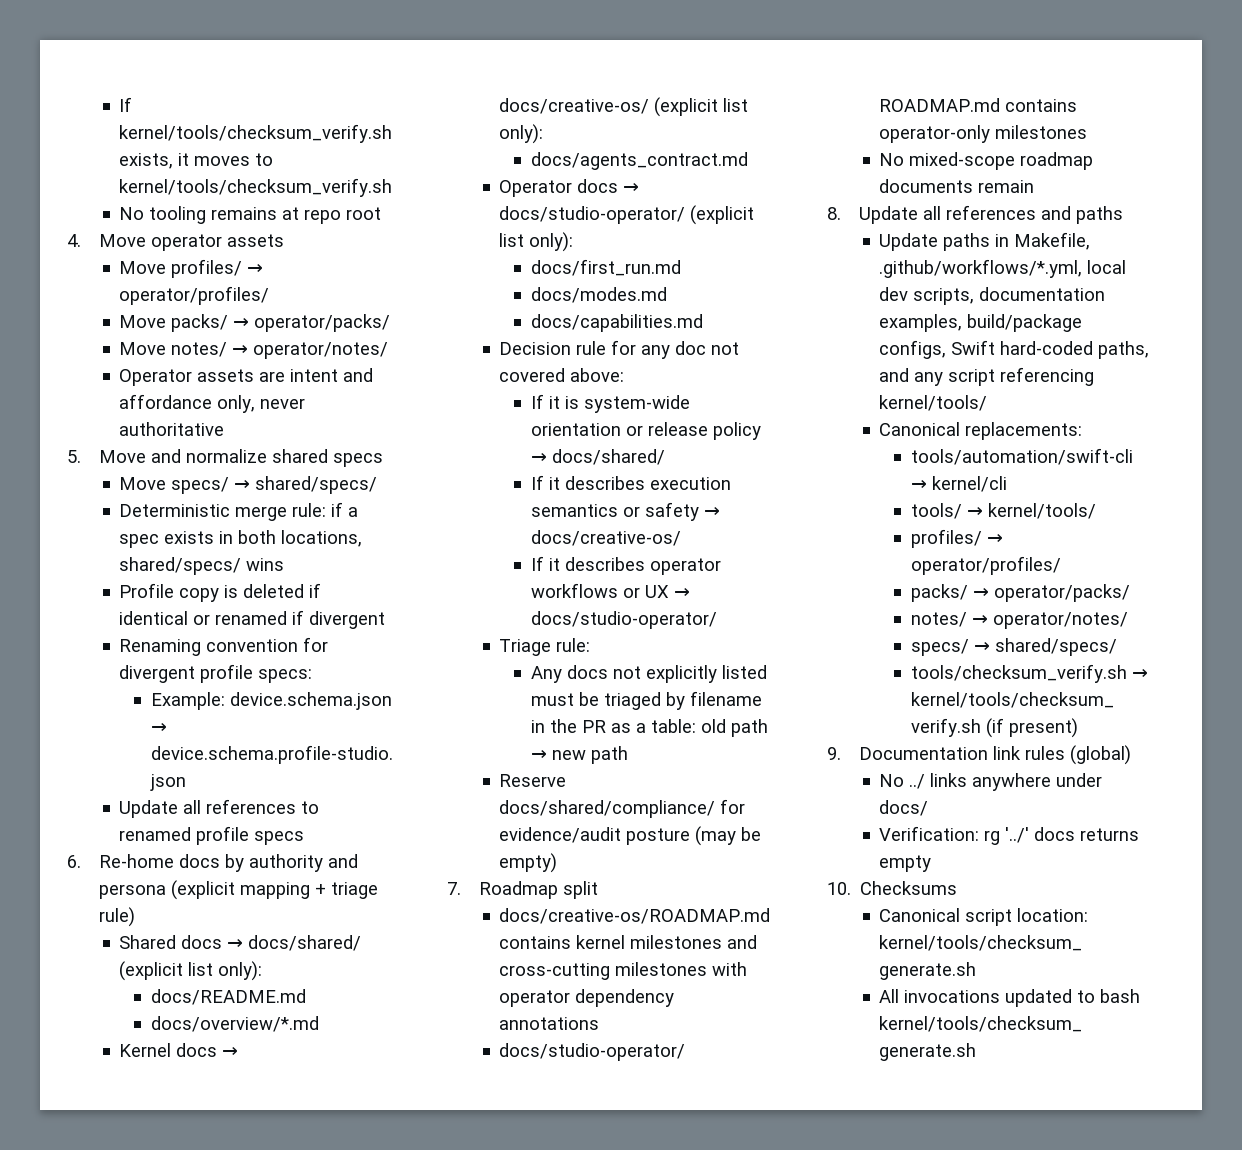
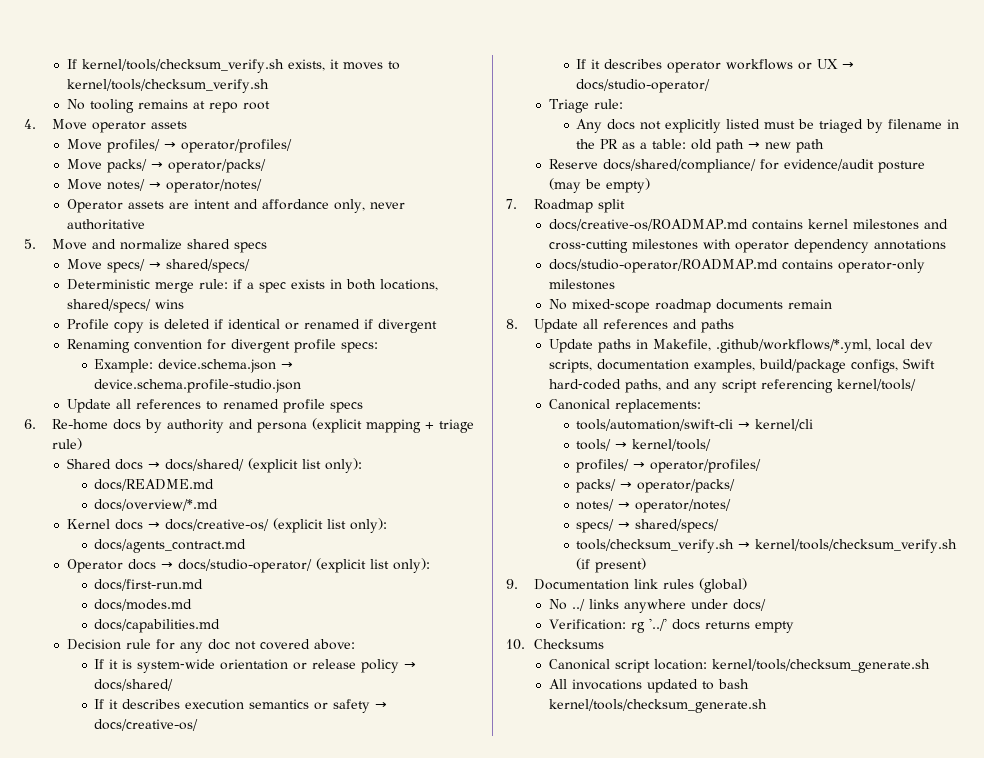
[530,259,681,276] docs/first_run.md -> [94,579,204,591] docs/first-run.md

